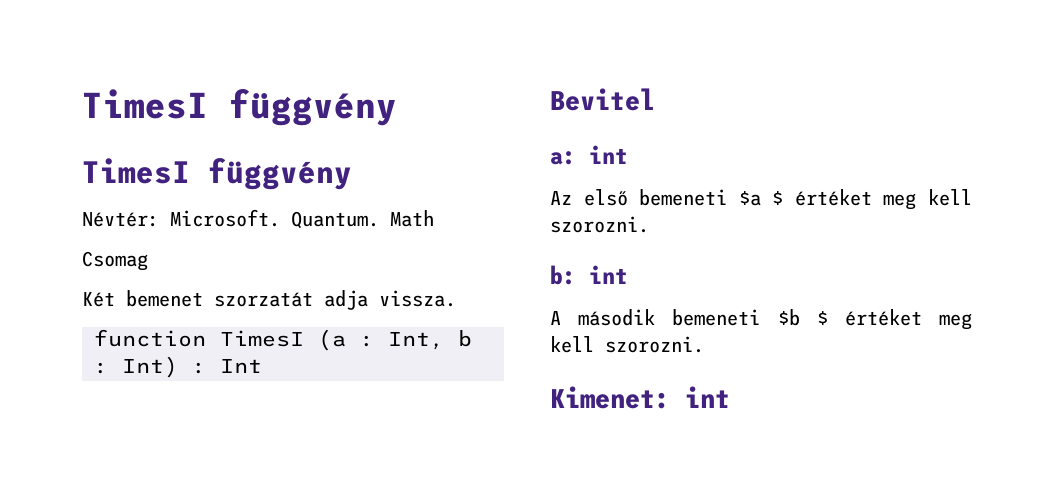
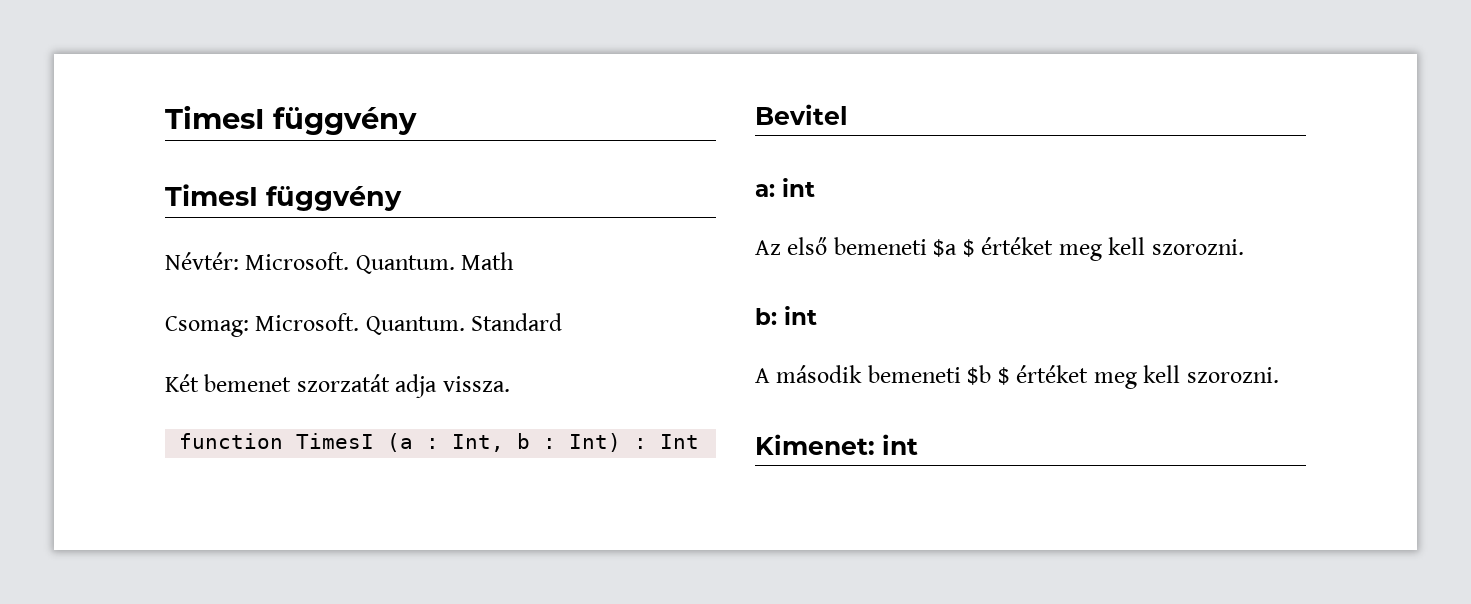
[82,251,148,271] Csomag -> [165,313,563,337] Csomag: Microsoft. Quantum. Standard

